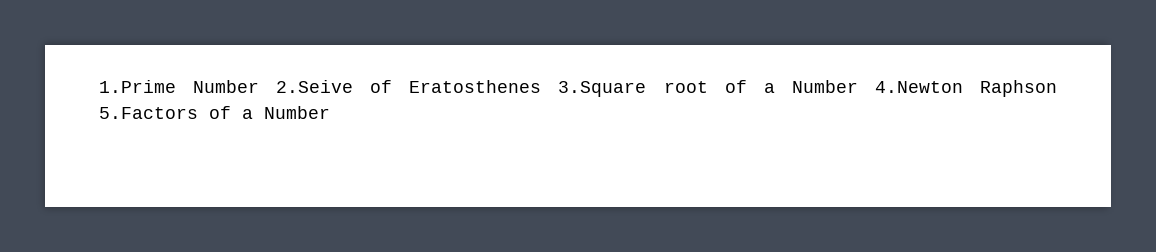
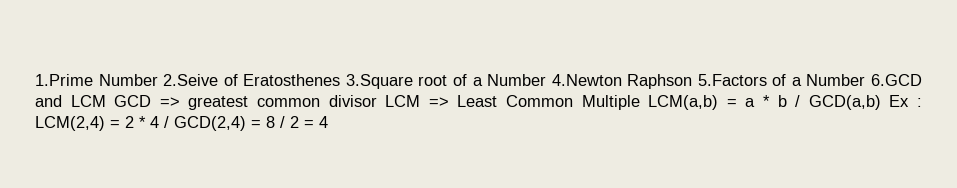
(330, 112) none -> [871,74,922,86] [35,95,923,110] [35,116,328,131] 6.GCD and LCM GCD => greatest common divisor LCM => Least Common Multiple LCM(a,b) = a * b / GCD(a,b) Ex : LCM(2,4) = 2 * 4 / GCD(2,4) = 8 / 2 = 4

